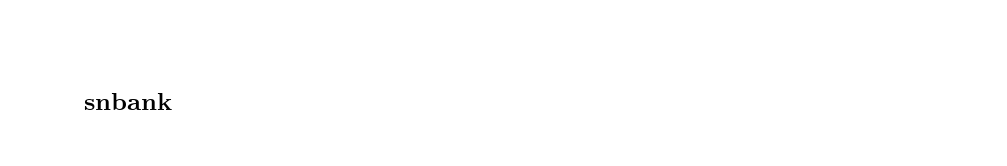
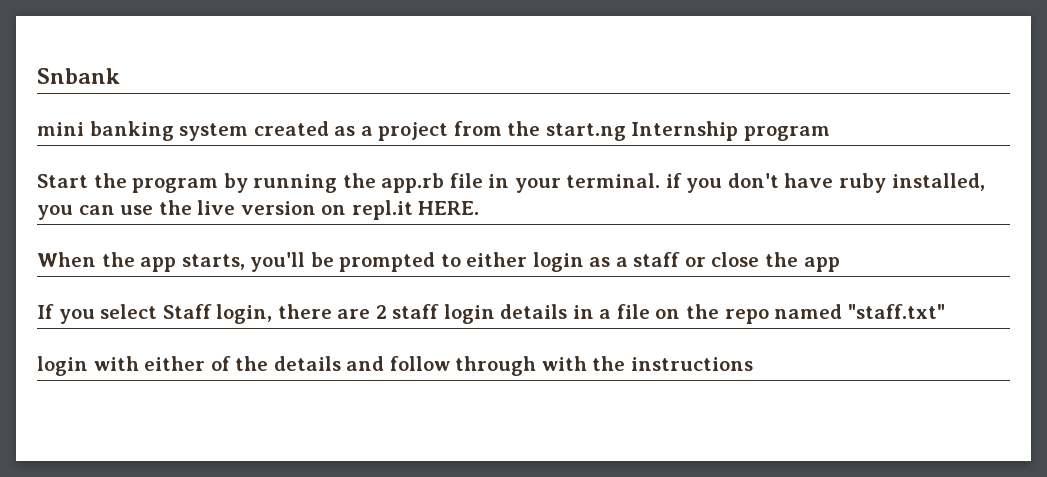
[84,93,172,110] snbank -> [37,68,120,84] [37,121,830,141] [37,173,985,193] [37,200,480,220] [37,252,840,272] [37,304,945,324] [37,356,753,376] Snbank // mini banking system created as a project from the start.ng Internship program // Start the program by running the app.rb file in your terminal. if you don't have ruby installed, you can use the live version on repl.it HERE. // When the app starts, you'll be prompted to either login as a staff or close the app // If you select Staff login, there are 2 staff login details in a file on the repo named "staff.txt" // login with either of the details and follow through with the instructions

